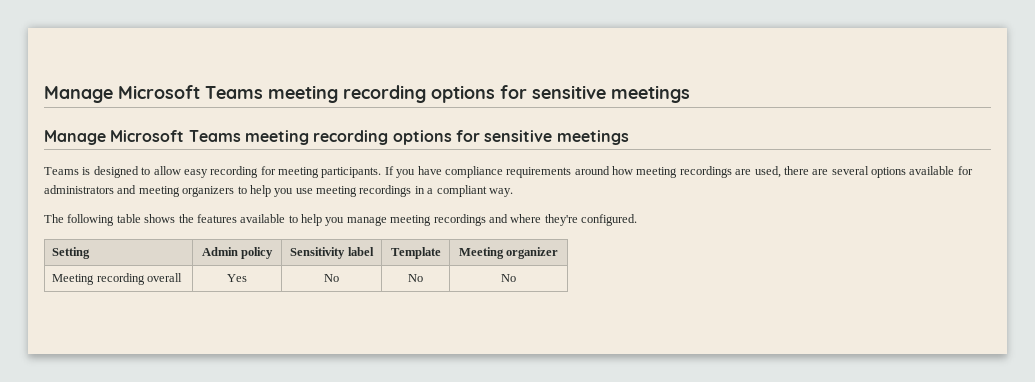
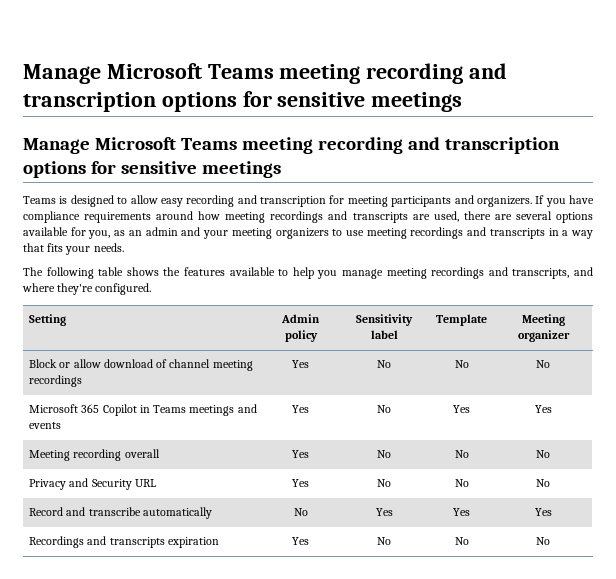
[44,85,426,103] Manage Microsoft Teams meeting recording -> [23,63,508,84] [23,92,156,112] Manage Microsoft Teams meeting recording and transcription
(389, 137) none -> [407,137,560,154] and transcription
[260,166,382,178] for meeting participants. -> [237,195,532,207] and transcription for meeting participants and organizers.
(732, 172) none -> [328,211,408,223] and transcripts
[44,185,137,194] administrators and -> [88,227,229,239] you, as an admin and your
[249,185,294,197] help you -> (343, 232) none
[414,185,513,197] in a compliant way. -> [467,227,593,239] [23,243,124,255] and transcripts in a way that fits your needs.
(508, 218) none -> [512,267,594,279] transcripts, and
(559, 253) none -> [29,359,253,371] [29,375,83,387] [292,360,309,368] [377,360,391,368] [454,360,469,368] [536,360,550,368] [29,404,257,416] [29,422,62,429] [292,405,309,413] [377,405,391,413] [453,405,470,413] [534,405,552,413] // Block or allow download of channel meeting recordings | Yes | No | No | No // Microsoft 365 Copilot in Teams meetings and events | Yes | No | Yes | Yes
(516, 278) none -> [29,478,156,490] [292,479,309,487] [377,479,391,487] [454,479,469,487] [536,479,550,487] [29,507,212,519] [293,508,308,516] [375,508,393,516] [453,508,470,516] [534,508,552,516] [29,536,219,548] [292,537,309,545] [377,537,391,545] [454,537,469,545] [536,537,550,545] // Privacy and Security URL | Yes | No | No | No // Record and transcribe automatically | No | Yes | Yes | Yes // Recordings and transcripts expiration | Yes | No | No | No

